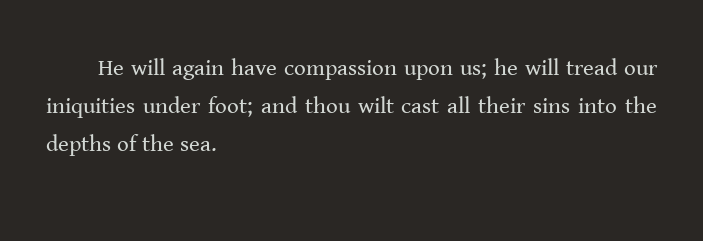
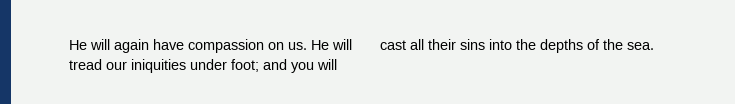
[403,58,518,80] upon us; he -> [268,40,329,50] on us. He
[304,96,394,113] thou wilt -> [291,59,337,73] you will

